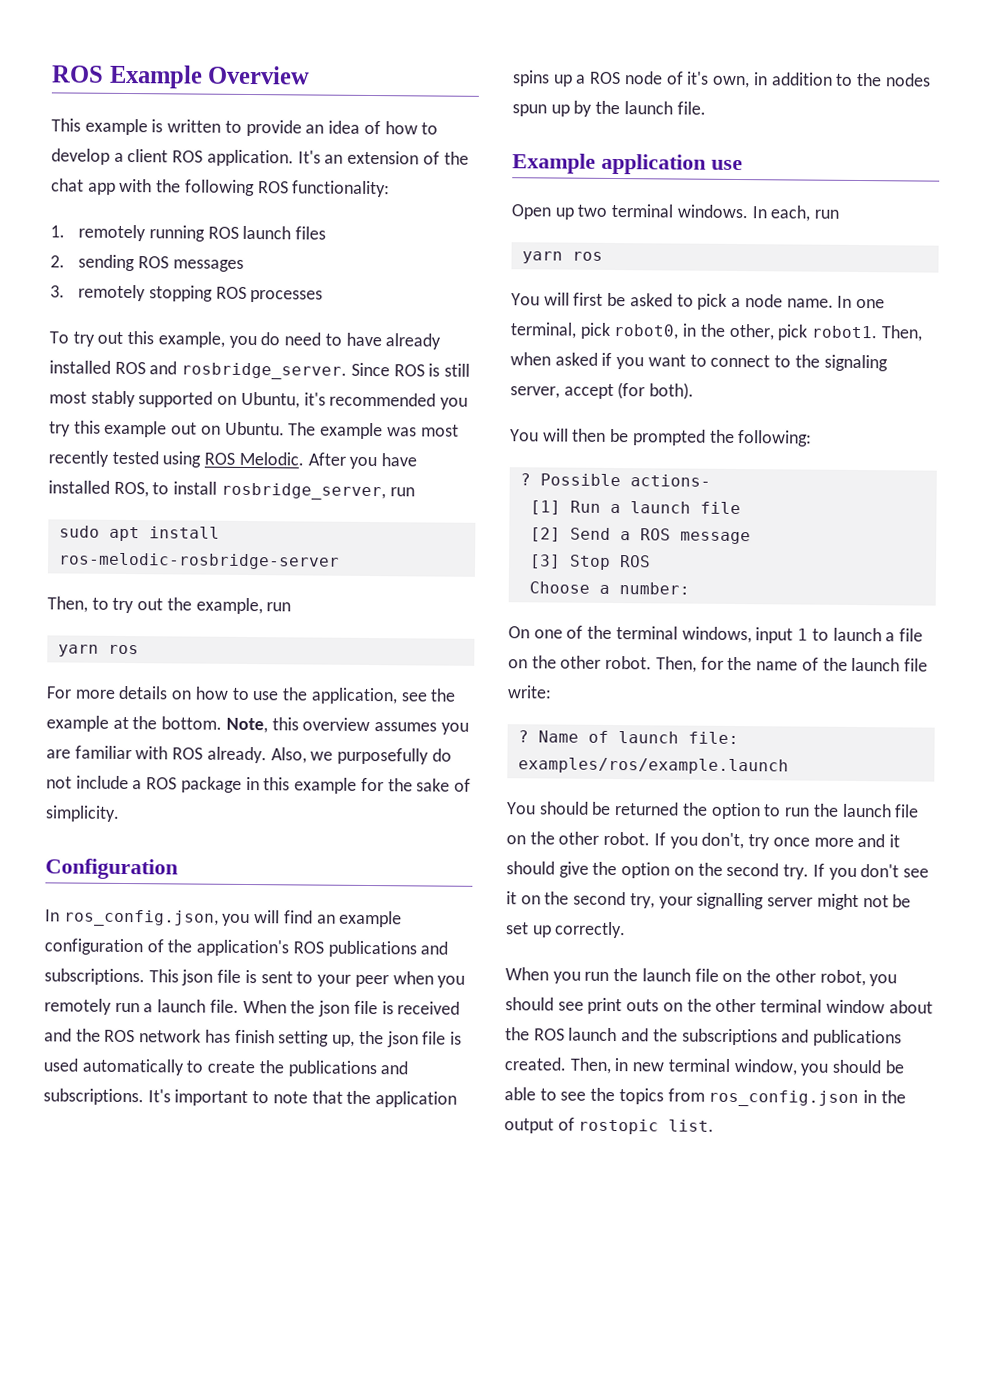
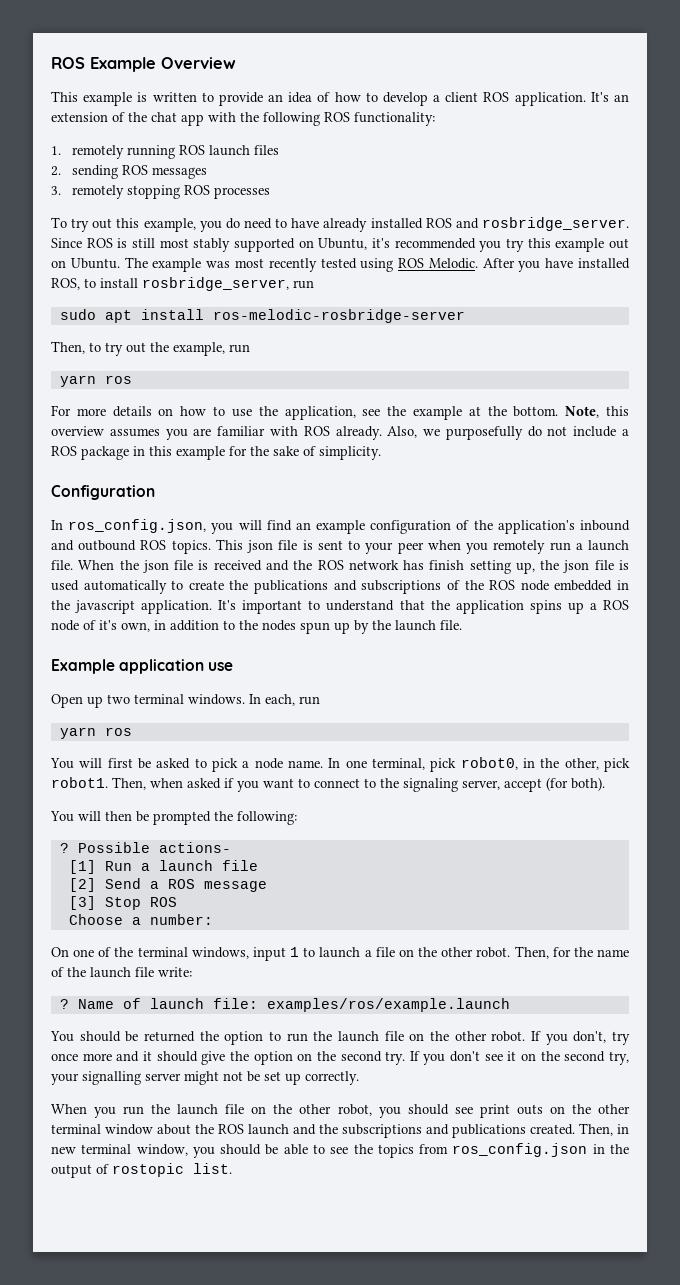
[292,940,449,958] [44,968,145,986] ROS publications and subscriptions. -> [580,520,630,531] [51,540,211,554] inbound and outbound ROS topics.
[43,1088,144,1106] subscriptions. -> [361,580,630,594] [51,600,213,614] subscriptions of the ROS node embedded in the javascript application.
[272,1091,308,1104] note -> [326,600,395,611] understand

